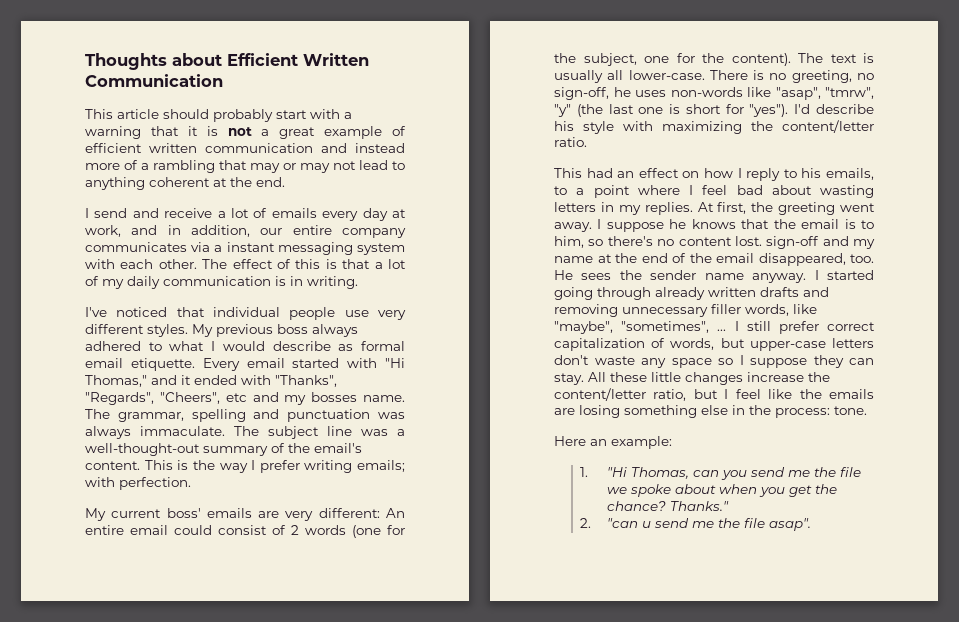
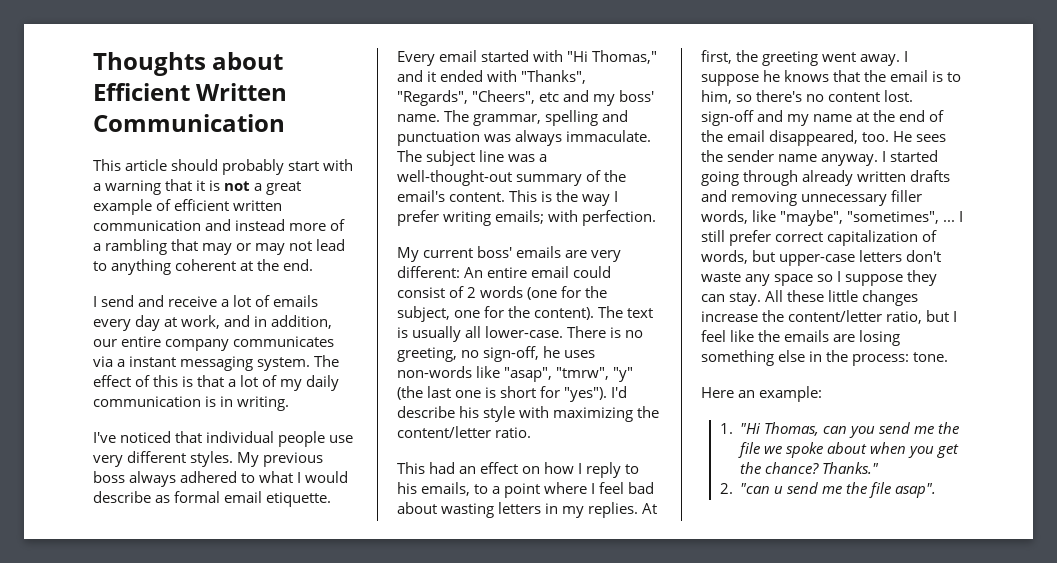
[356,243,405,255] [85,259,197,269] system with each other. -> [257,357,311,371] system.
[311,392,358,402] bosses -> [619,90,655,102] boss'

